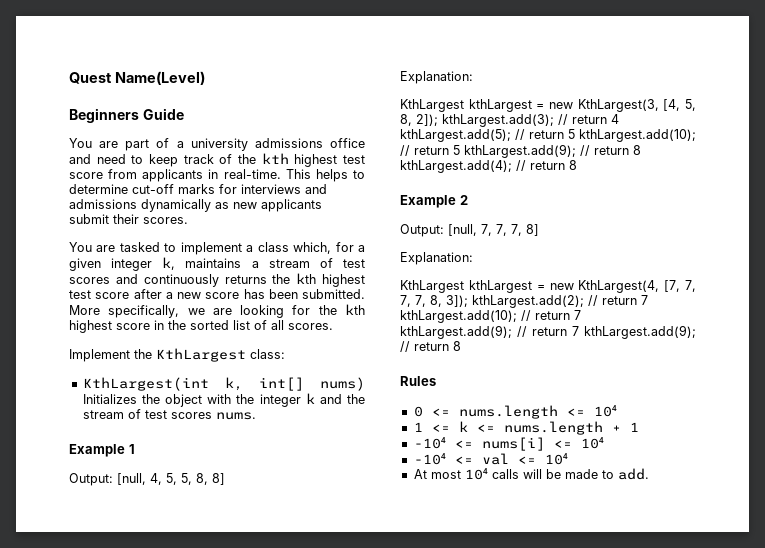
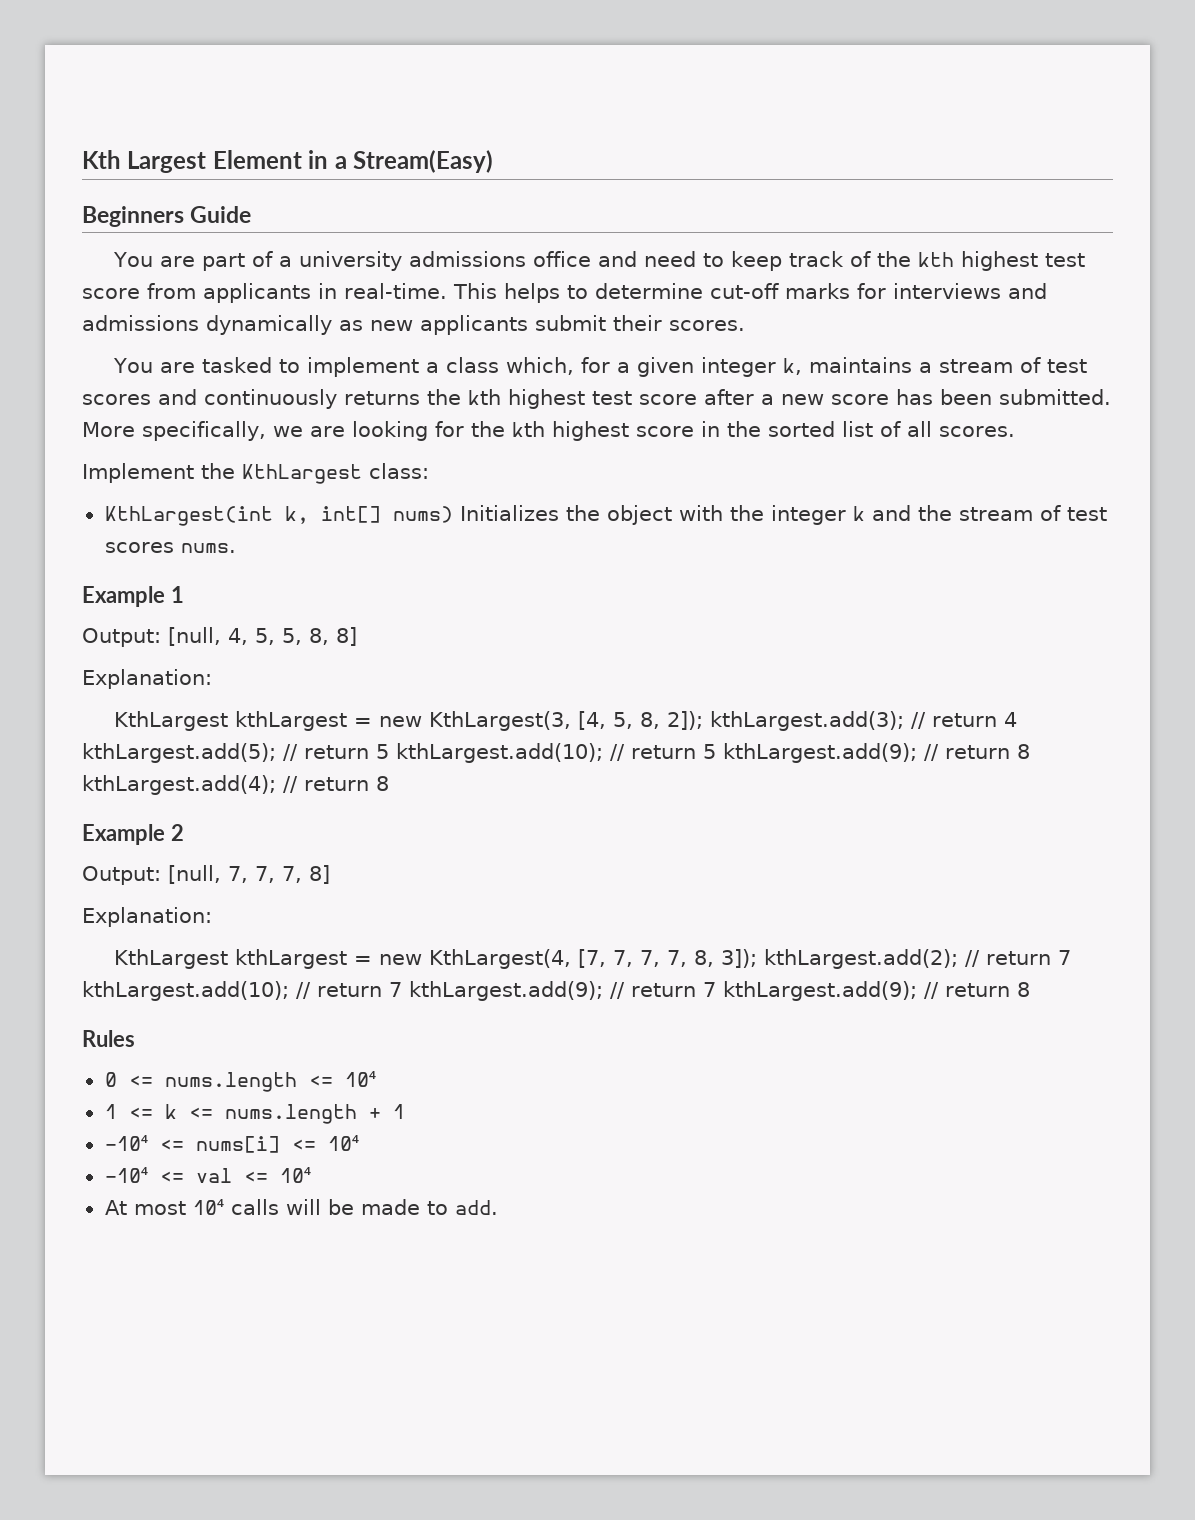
[69,71,205,85] Quest Name(Level) -> [82,150,494,173] Kth Largest Element in a Stream(Easy)

